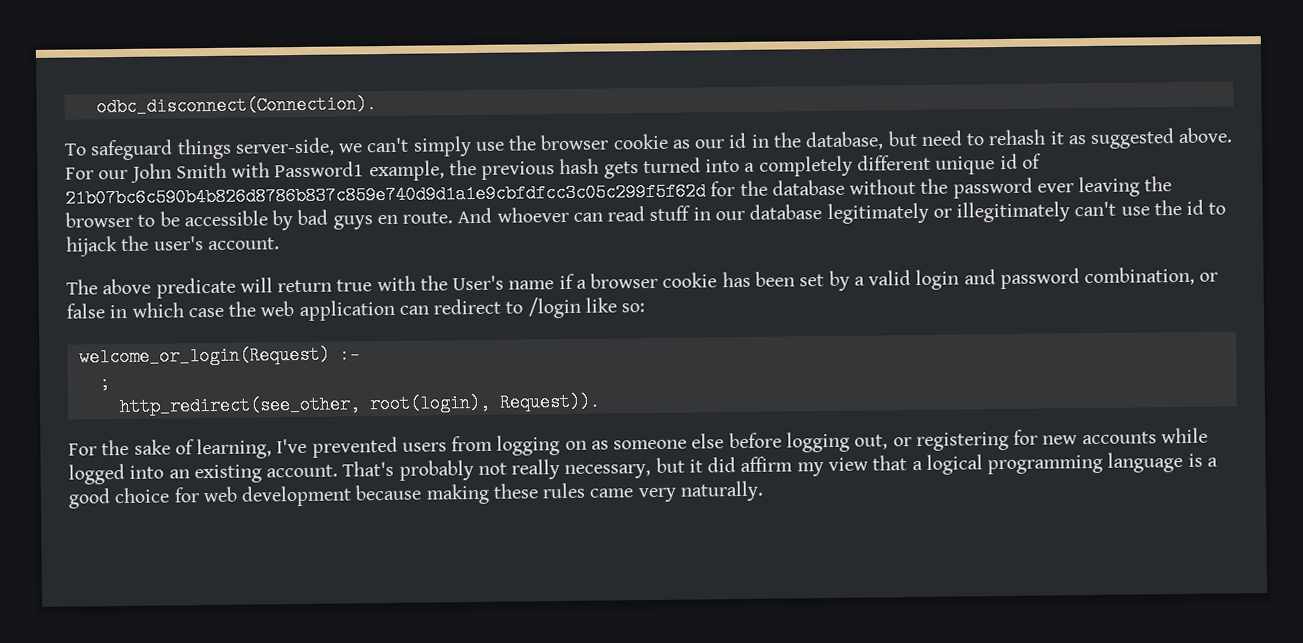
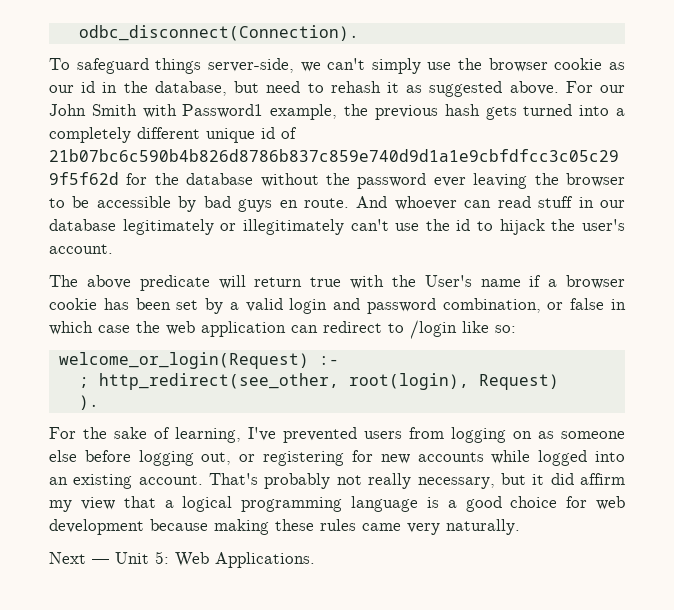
(110, 382) // -> (89, 382) none
[498,392,601,412] Request)). -> [478,374,559,390] [78,395,99,410] Request) // ).
(764, 491) none -> [49,551,315,568] // Next — Unit 5: Web Applications.

